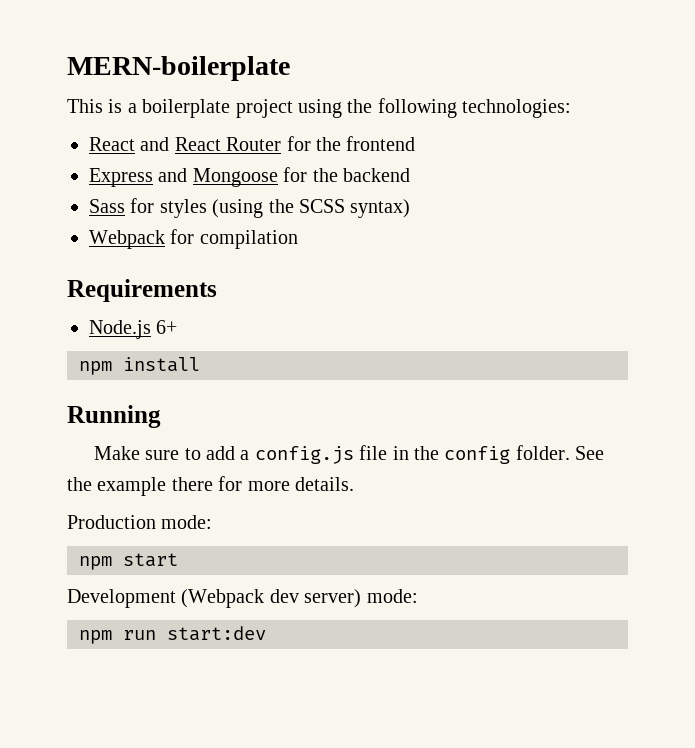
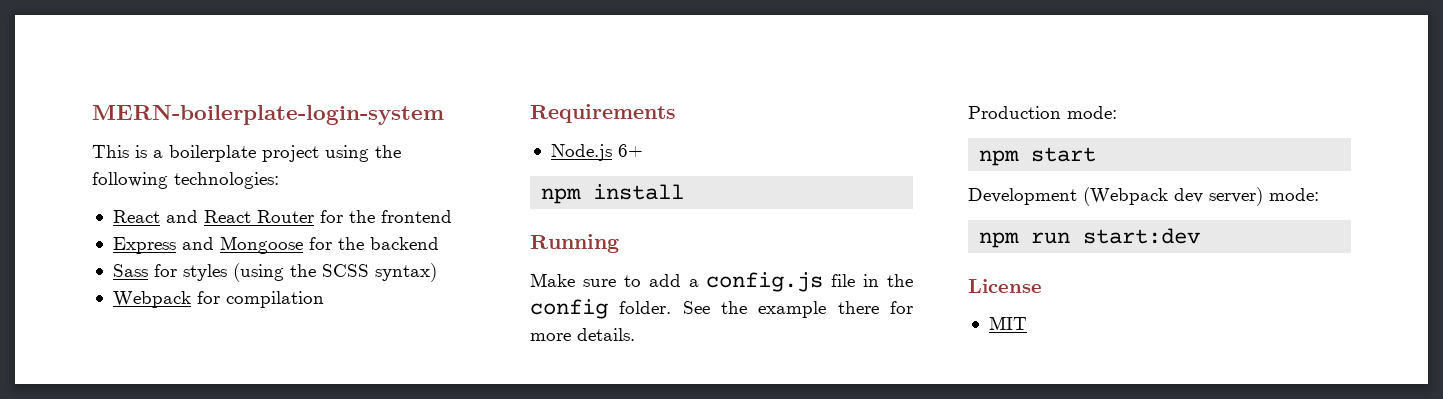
[67,56,290,81] MERN-boilerplate -> [92,105,444,125] MERN-boilerplate-login-system
(266, 633) none -> [968,279,1042,293] [988,316,1027,330] // License // MIT

